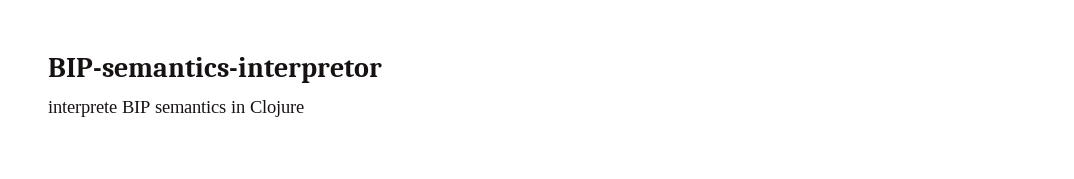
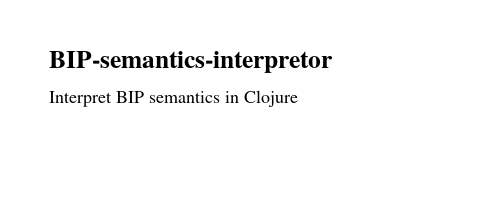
[48,101,117,117] interprete -> [49,91,112,107] Interpret

